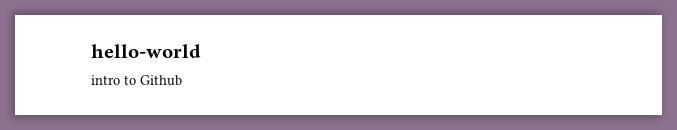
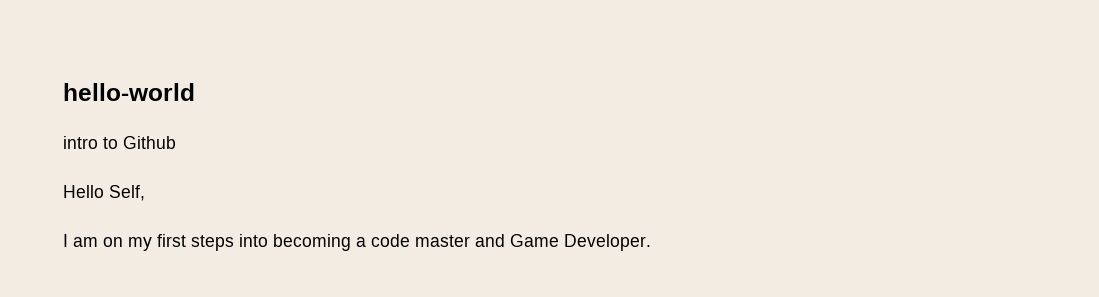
(182, 80) none -> [63,185,145,201] [63,234,651,251] // Hello Self, // I am on my first steps into becoming a code master and Game Developer.

